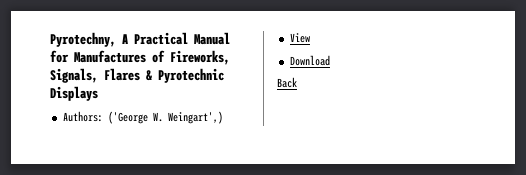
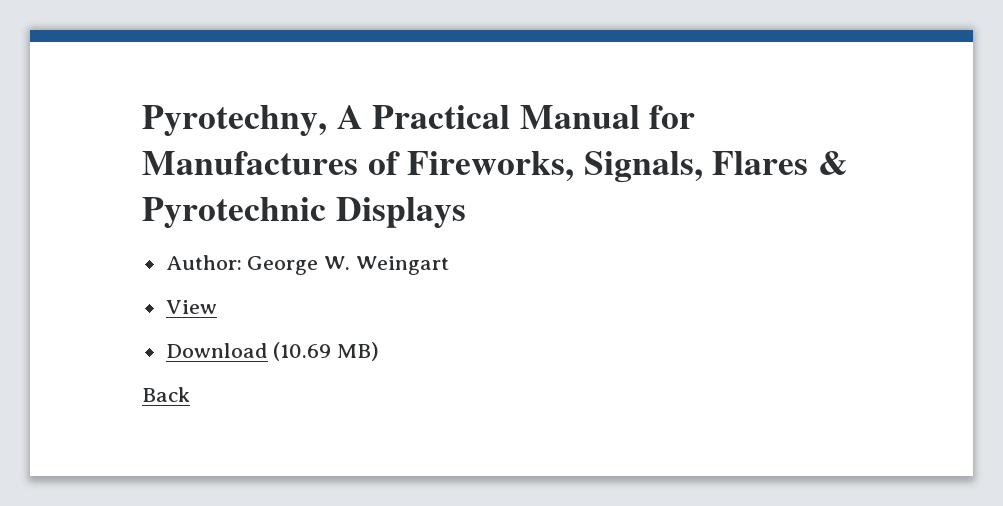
[62,111,223,124] Authors: ('George W. Weingart',) -> [165,255,450,275] Author: George W. Weingart
(330, 60) none -> [273,342,380,361] (10.69 MB)

